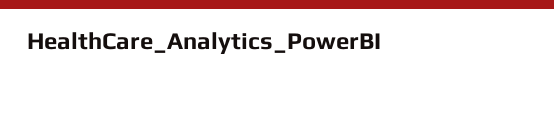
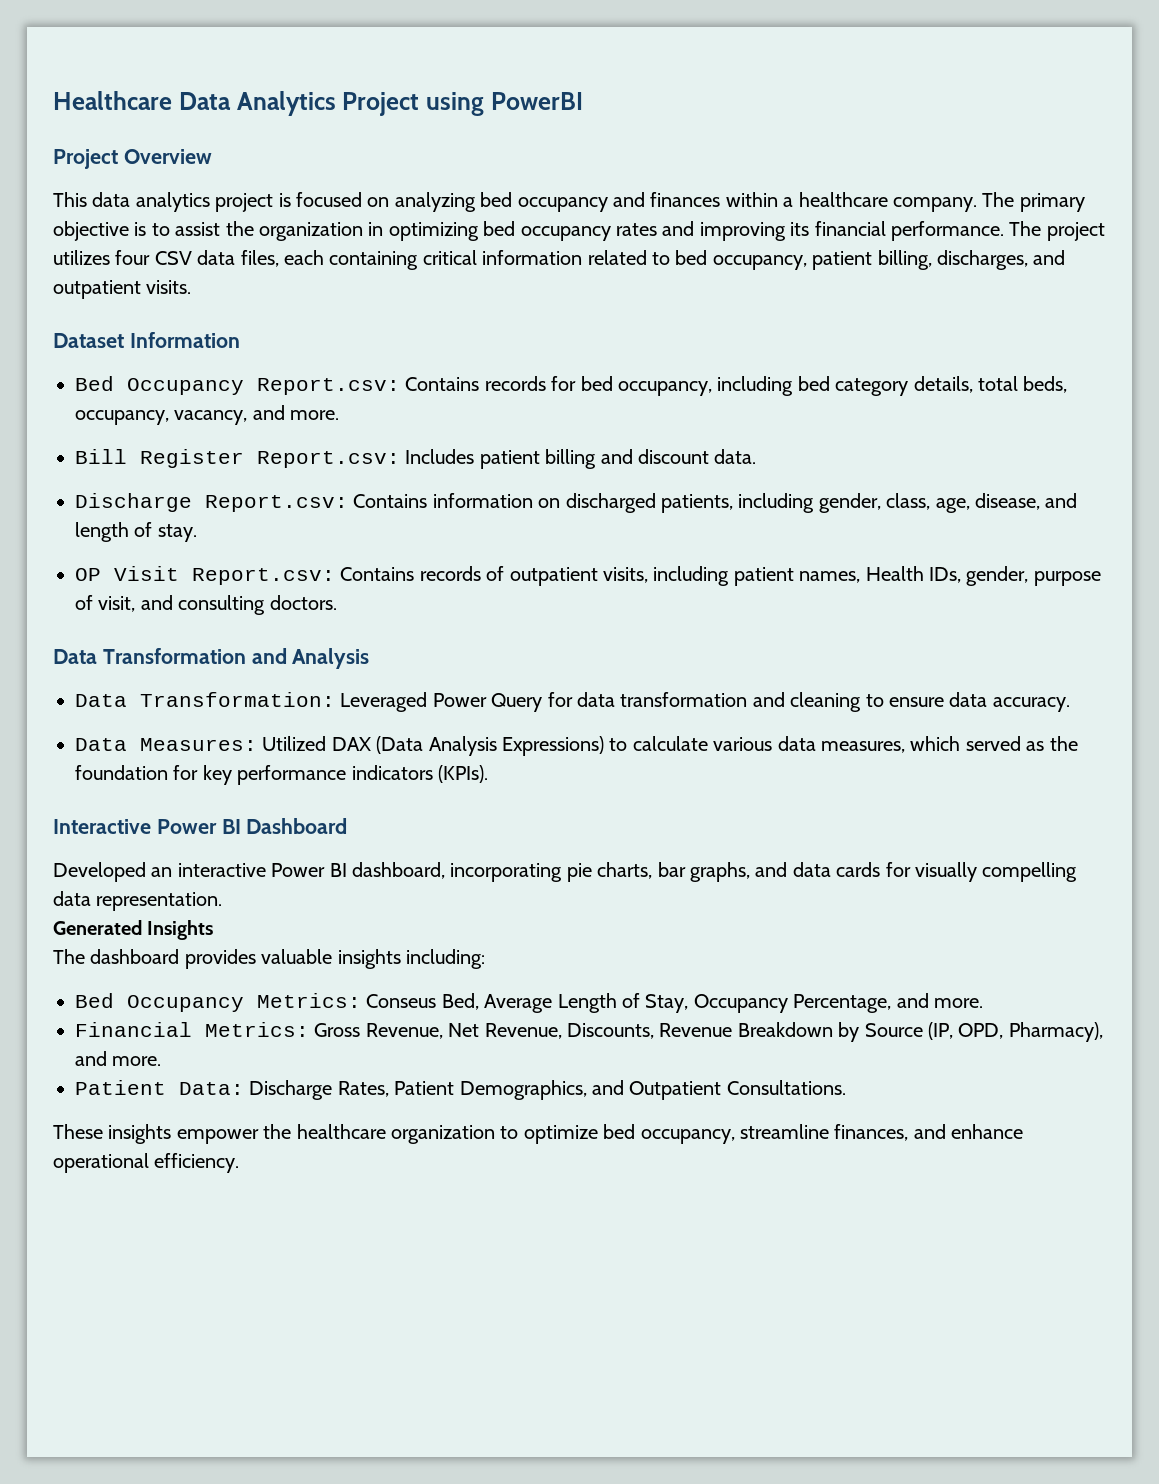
[27,32,381,54] HealthCare_Analytics_PowerBI -> [53,91,583,116] [53,149,212,169] [53,192,1085,212] [53,221,1105,241] [53,250,1066,270] [53,280,192,299] [53,332,240,348] [75,376,1068,396] [75,405,340,425] [75,449,757,469] [75,493,1078,513] [75,522,197,542] [75,566,1101,586] [75,595,337,615] [53,648,370,669] [75,692,1070,712] [75,736,1078,756] [75,765,488,785] [53,818,348,834] [53,862,1078,882] [53,891,223,911] [53,920,214,940] [53,949,485,969] [75,993,983,1013] [75,1022,1103,1042] [75,1051,162,1066] [75,1080,846,1100] [53,1124,1024,1144] [53,1153,240,1173] Healthcare Data Analytics Project using PowerBI // Project Overview // This data analytics project is focused on analyzing bed occupancy and finances within a healthcare company. The primary objective is to assist the organization in optimizing bed occupancy rates and improving its financial performance. The project utilizes four CSV data files, each containing critical information related to bed occupancy, patient billing, discharges, and outpatient visits. // Dataset Information // Bed Occupancy Report.csv: Contains records for bed occupancy, including bed category details, total beds, occupancy, vacancy, and more. // Bill Register Report.csv: Includes patient billing and discount data. // Discharge Report.csv: Contains information on discharged patients, including gender, class, age, disease, and length of stay. // OP Visit Report.csv: Contains records of outpatient visits, including patient names, Health IDs, gender, purpose of visit, and consulting doctors. // Data Transformation and Analysis // Data Transformation: Leveraged Power Query for data transformation and cleaning to ensure data accuracy. // Data Measures: Utilized DAX (Data Analysis Expressions) to calculate various data measures, which served as the foundation for key performance indicators (KPIs). // Interactive Power BI Dashboard // Developed an interactive Power BI dashboard, incorporating pie charts, bar graphs, and data cards for visually compelling data representation. // Generated Insights // The dashboard provides valuable insights including: // Bed Occupancy Metrics: Conseus Bed, Average Length of Stay, Occupancy Percentage, and more. // Financial Metrics: Gross Revenue, Net Revenue, Discounts, Revenue Breakdown by Source (IP, OPD, Pharmacy), and more. // Patient Data: Discharge Rates, Patient Demographics, and Outpatient Consultations. // These insights empower the healthcare organization to optimize bed occupancy, streamline finances, and enhance operational efficiency.

